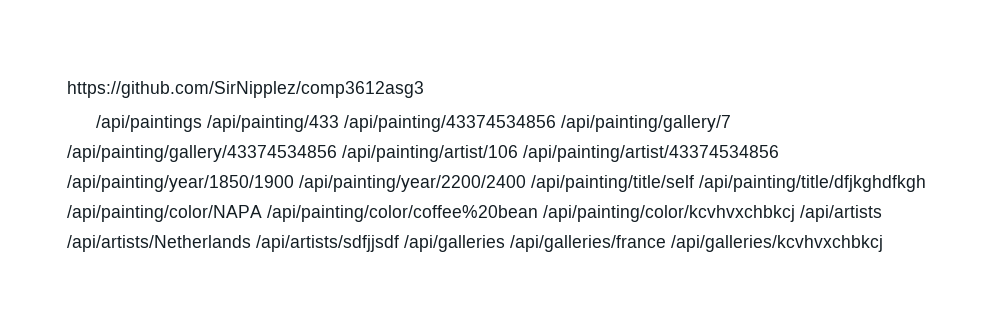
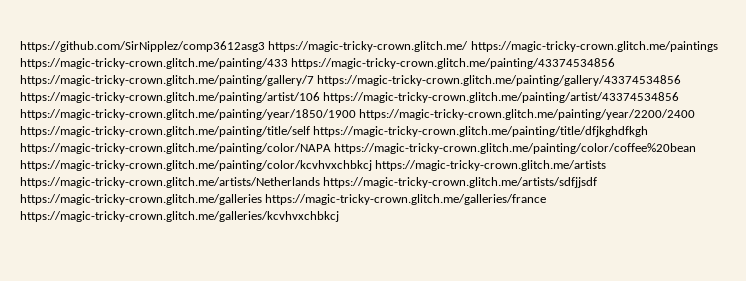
[95,115,731,132] [67,145,779,162] [67,175,926,192] [67,205,882,222] [67,235,883,252] // /api/paintings /api/painting/433 /api/painting/43374534856 /api/painting/gallery/7 /api/painting/gallery/43374534856 /api/painting/artist/106 /api/painting/artist/43374534856 /api/painting/year/1850/1900 /api/painting/year/2200/2400 /api/painting/title/self /api/painting/title/dfjkghdfkgh /api/painting/color/NAPA /api/painting/color/coffee%20bean /api/painting/color/kcvhvxchbkcj /api/artists /api/artists/Netherlands /api/artists/sdfjjsdf /api/galleries /api/galleries/france /api/galleries/kcvhvxchbkcj -> [268,41,718,52] [20,58,616,69] [20,75,682,86] [20,92,680,103] [20,109,696,120] [20,126,649,137] [20,143,697,154] [20,160,607,171] [20,177,598,188] [20,194,547,205] [20,211,339,222] https://magic-tricky-crown.glitch.me/ https://magic-tricky-crown.glitch.me/paintings https://magic-tricky-crown.glitch.me/painting/433 https://magic-tricky-crown.glitch.me/painting/43374534856 https://magic-tricky-crown.glitch.me/painting/gallery/7 https://magic-tricky-crown.glitch.me/painting/gallery/43374534856 https://magic-tricky-crown.glitch.me/painting/artist/106 https://magic-tricky-crown.glitch.me/painting/artist/43374534856 https://magic-tricky-crown.glitch.me/painting/year/1850/1900 https://magic-tricky-crown.glitch.me/painting/year/2200/2400 https://magic-tricky-crown.glitch.me/painting/title/self https://magic-tricky-crown.glitch.me/painting/title/dfjkghdfkgh https://magic-tricky-crown.glitch.me/painting/color/NAPA https://magic-tricky-crown.glitch.me/painting/color/coffee%20bean https://magic-tricky-crown.glitch.me/painting/color/kcvhvxchbkcj https://magic-tricky-crown.glitch.me/artists https://magic-tricky-crown.glitch.me/artists/Netherlands https://magic-tricky-crown.glitch.me/artists/sdfjjsdf https://magic-tricky-crown.glitch.me/galleries https://magic-tricky-crown.glitch.me/galleries/france https://magic-tricky-crown.glitch.me/galleries/kcvhvxchbkcj

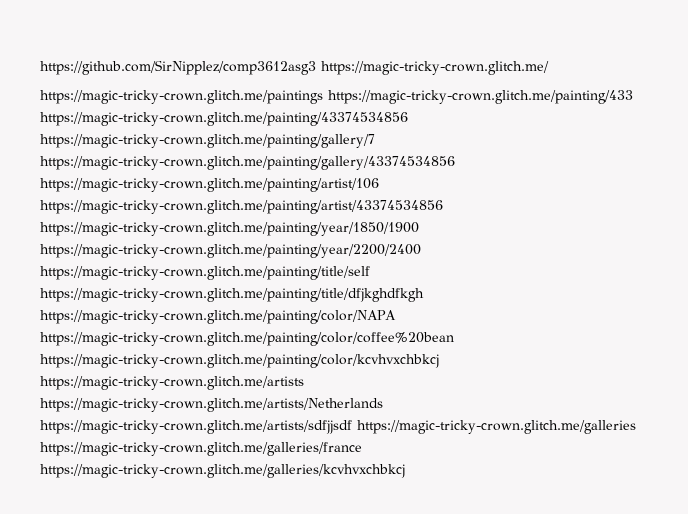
(469, 46) none -> (549, 68) //

